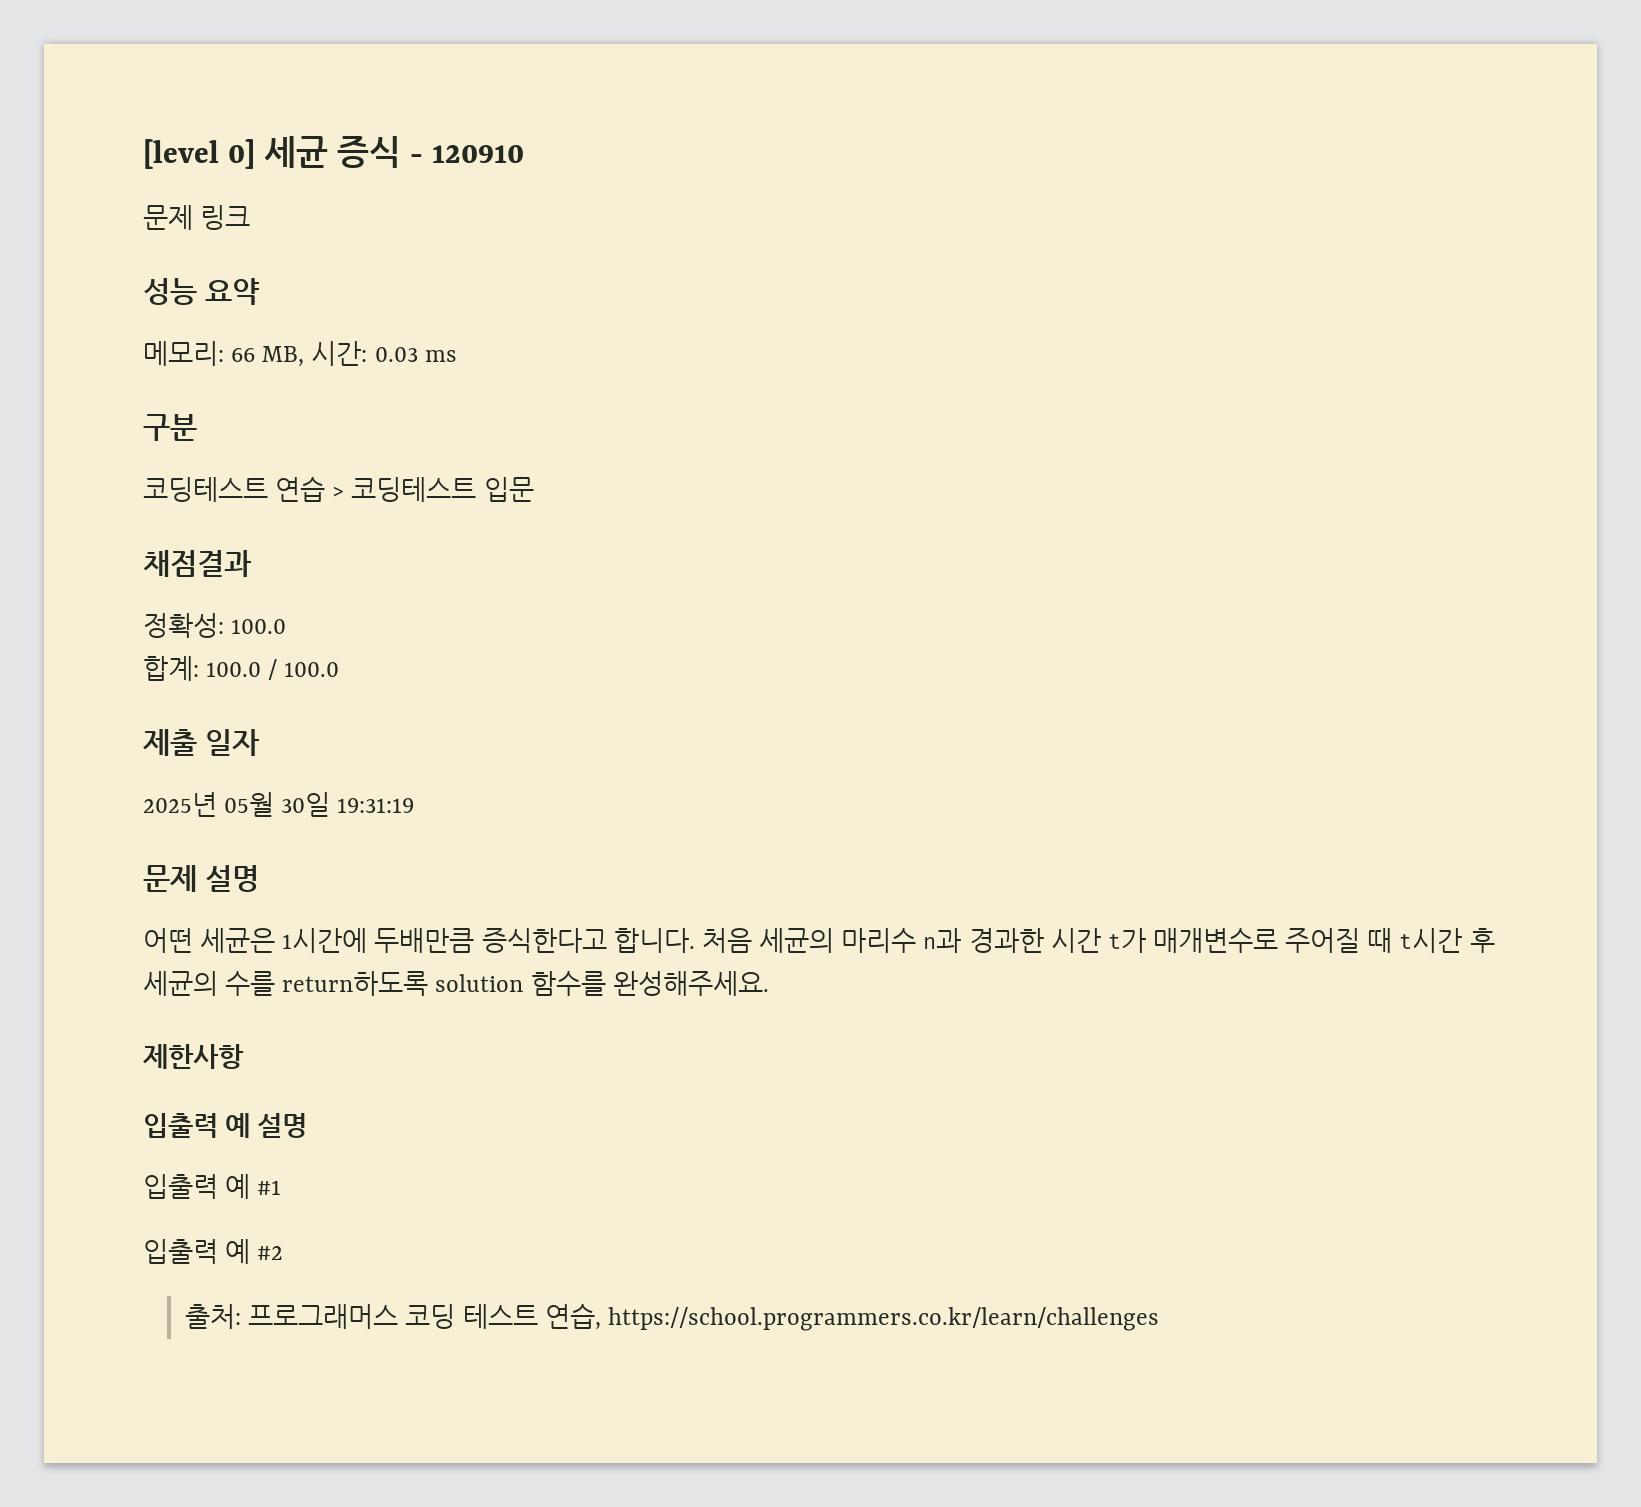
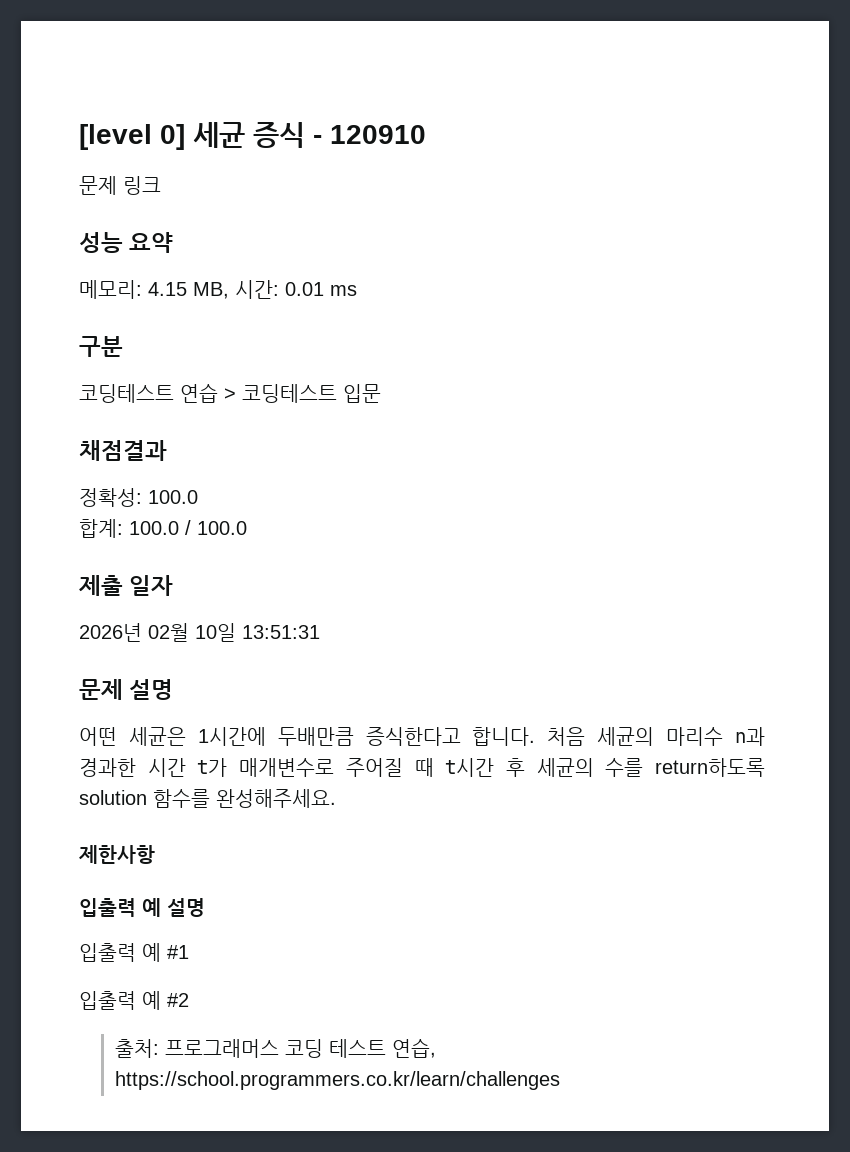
[231,348,256,362] 66 -> [148,282,187,296] 4.15
[374,347,418,362] 0.03 -> [285,282,324,296] 0.01
[143,792,415,817] 2025년 05월 30일 19:31:19 -> [79,623,320,642] 2026년 02월 10일 13:51:31

